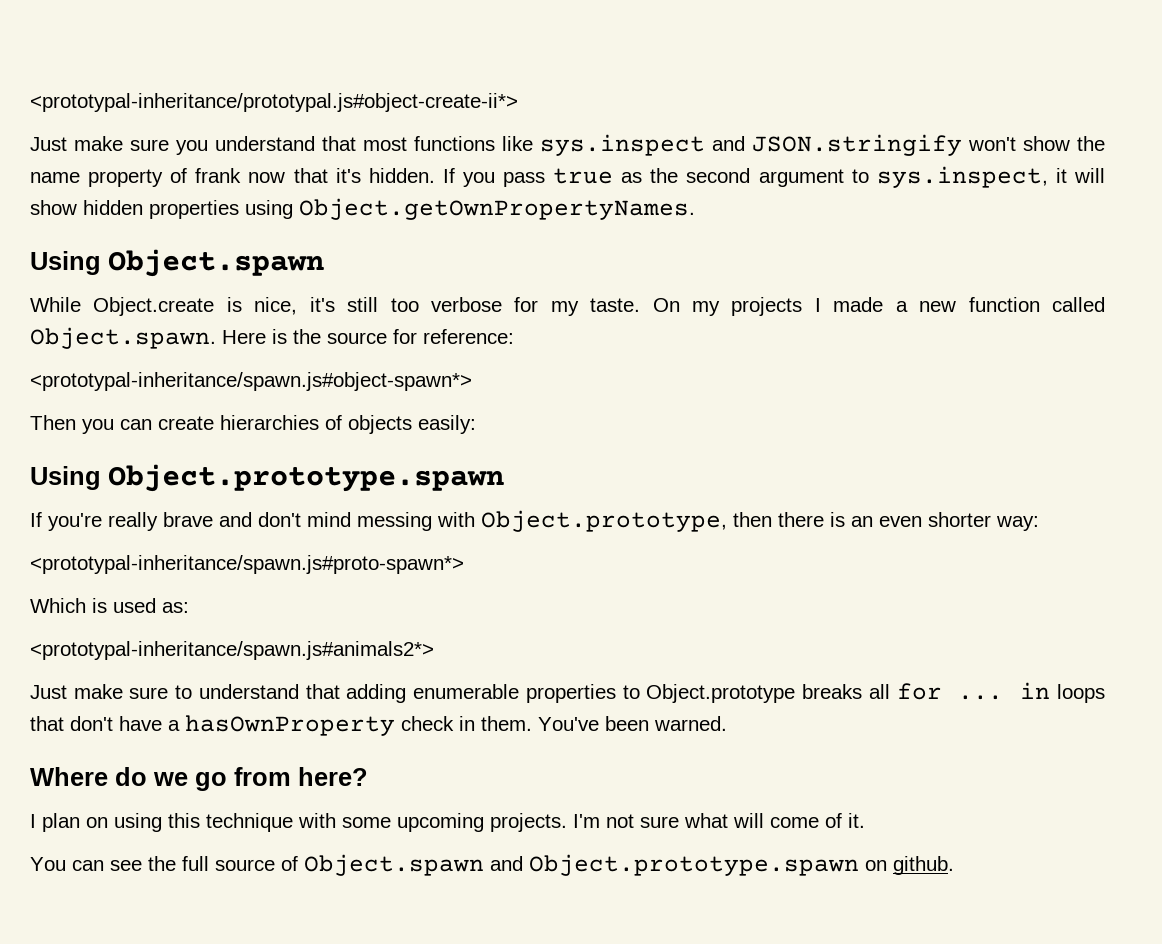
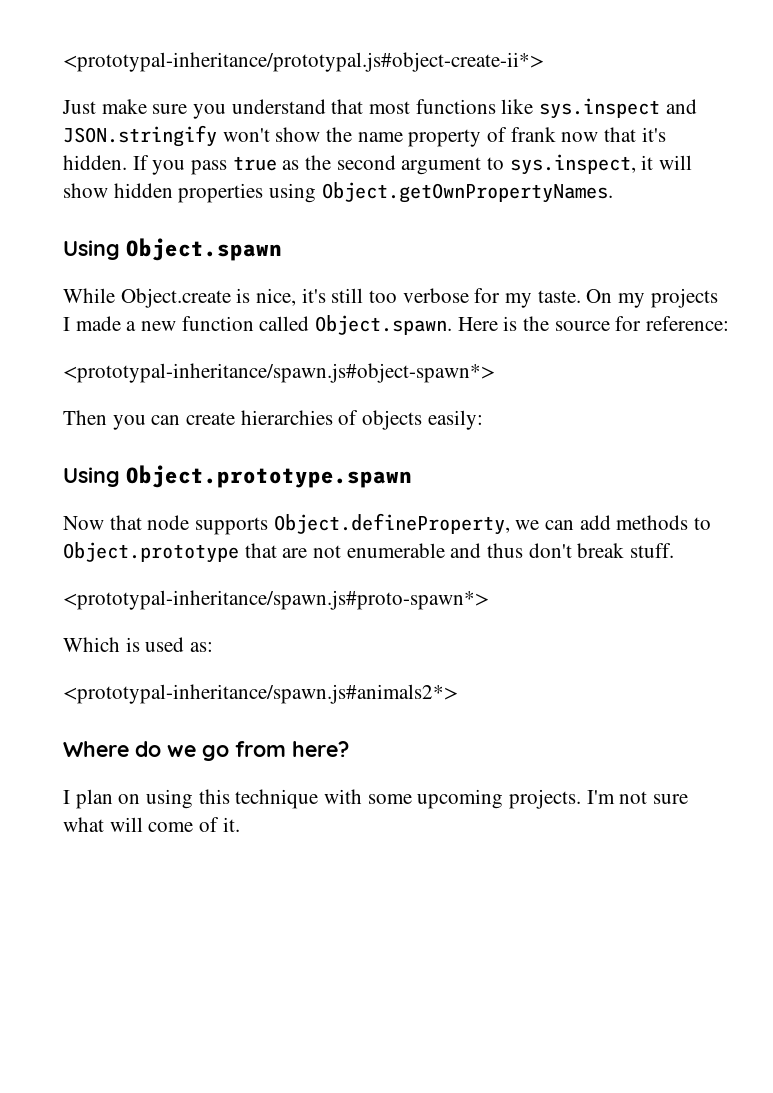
[30,510,1039,532] If you're really brave and don't mind messing with Object.prototype, then there is an even shorter way: -> [63,513,712,535] [63,542,675,563] Now that node supports Object.defineProperty, we can add methods to Object.prototype that are not enumerable and thus don't break stuff.
[30,682,1105,703] [30,715,727,736] // Just make sure to understand that adding enumerable properties to Object.prototype breaks all for ... in loops that don't have a hasOwnProperty check in them. You've been warned. -> (458, 694) none
[30,854,954,876] // You can see the full source of Object.spawn and Object.prototype.spawn on github. -> (240, 824) none

